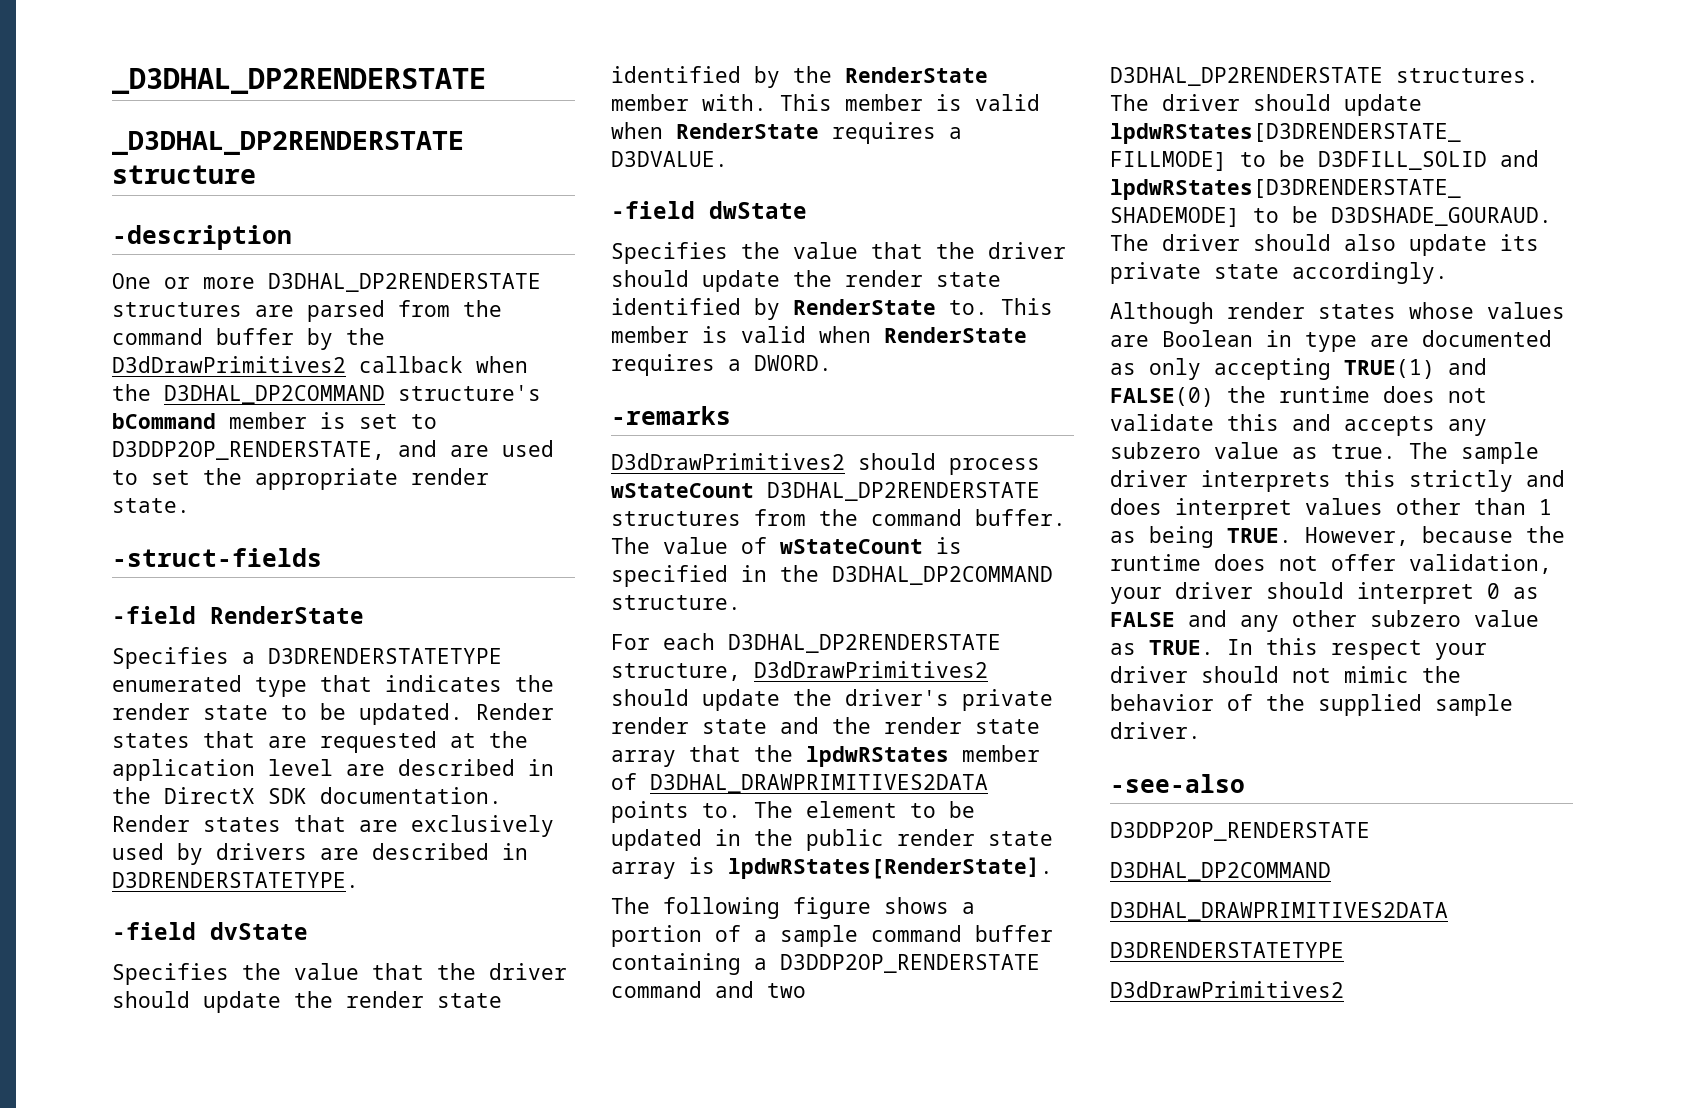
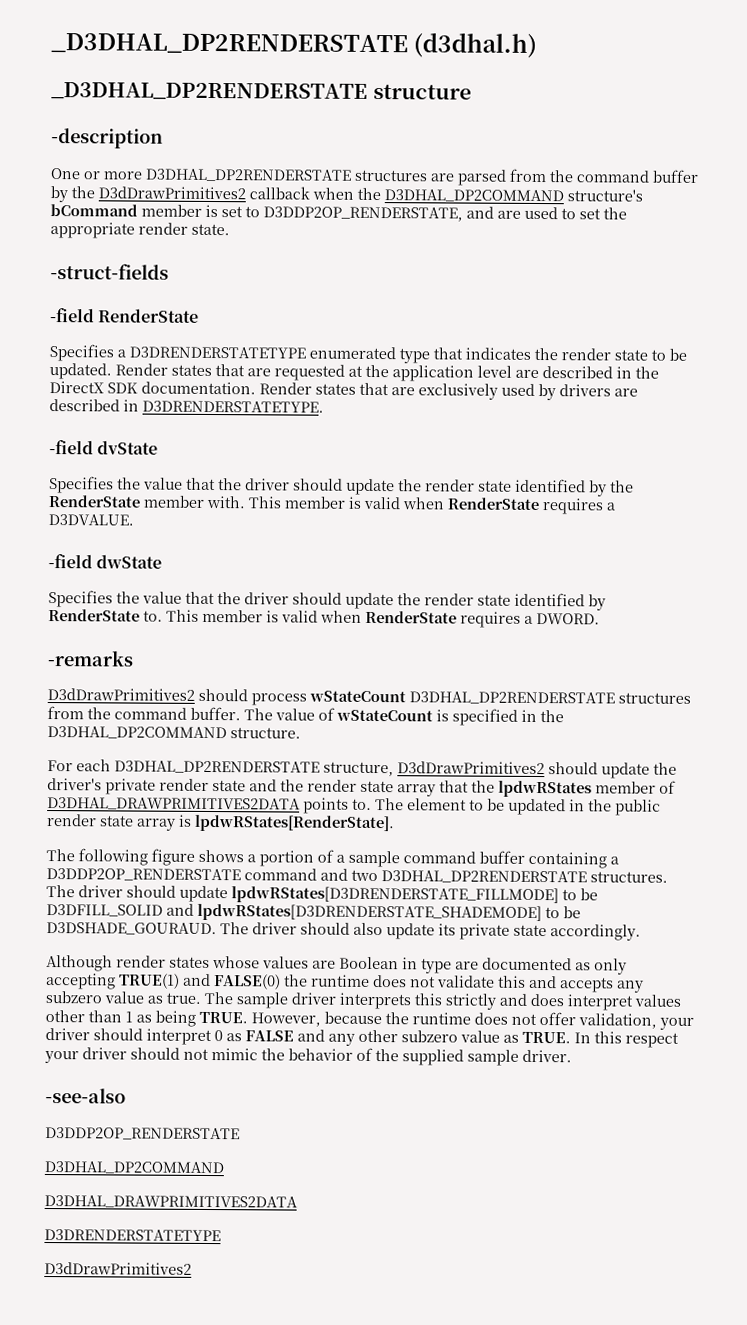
[112,68,486,94] _D3DHAL_DP2RENDERSTATE -> [50,32,538,58] _D3DHAL_DP2RENDERSTATE (d3dhal.h)

